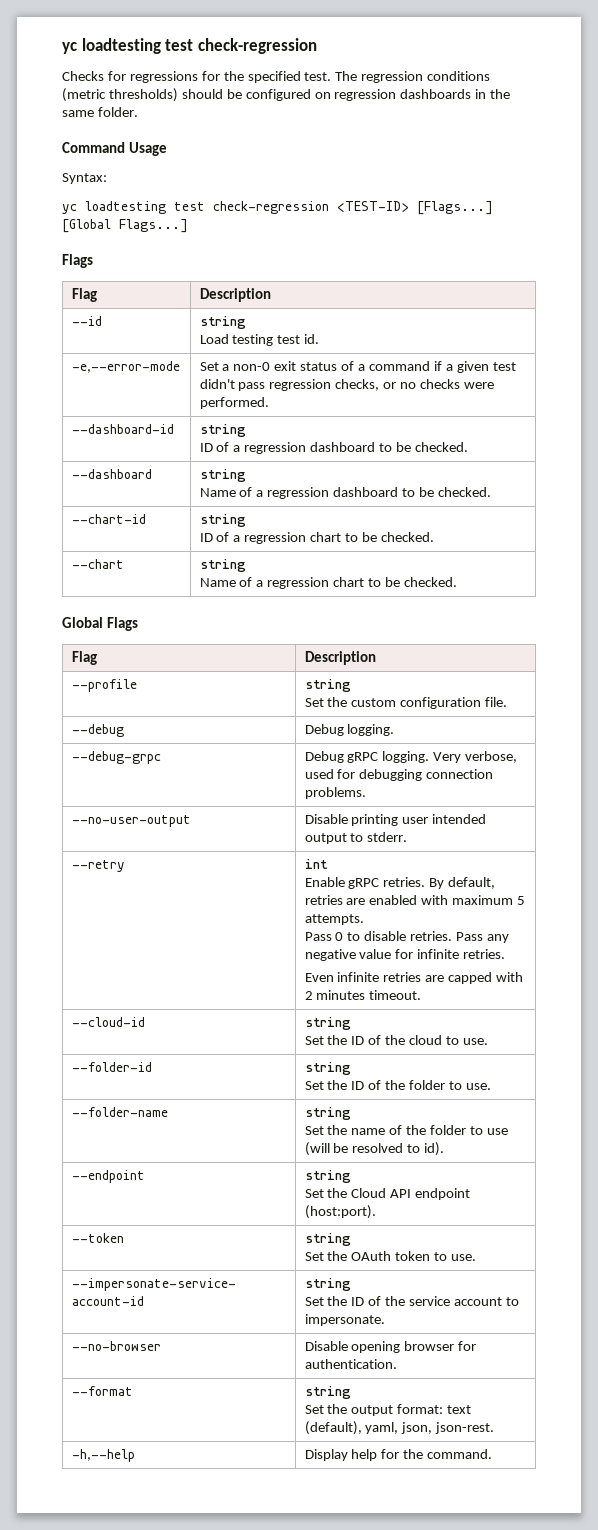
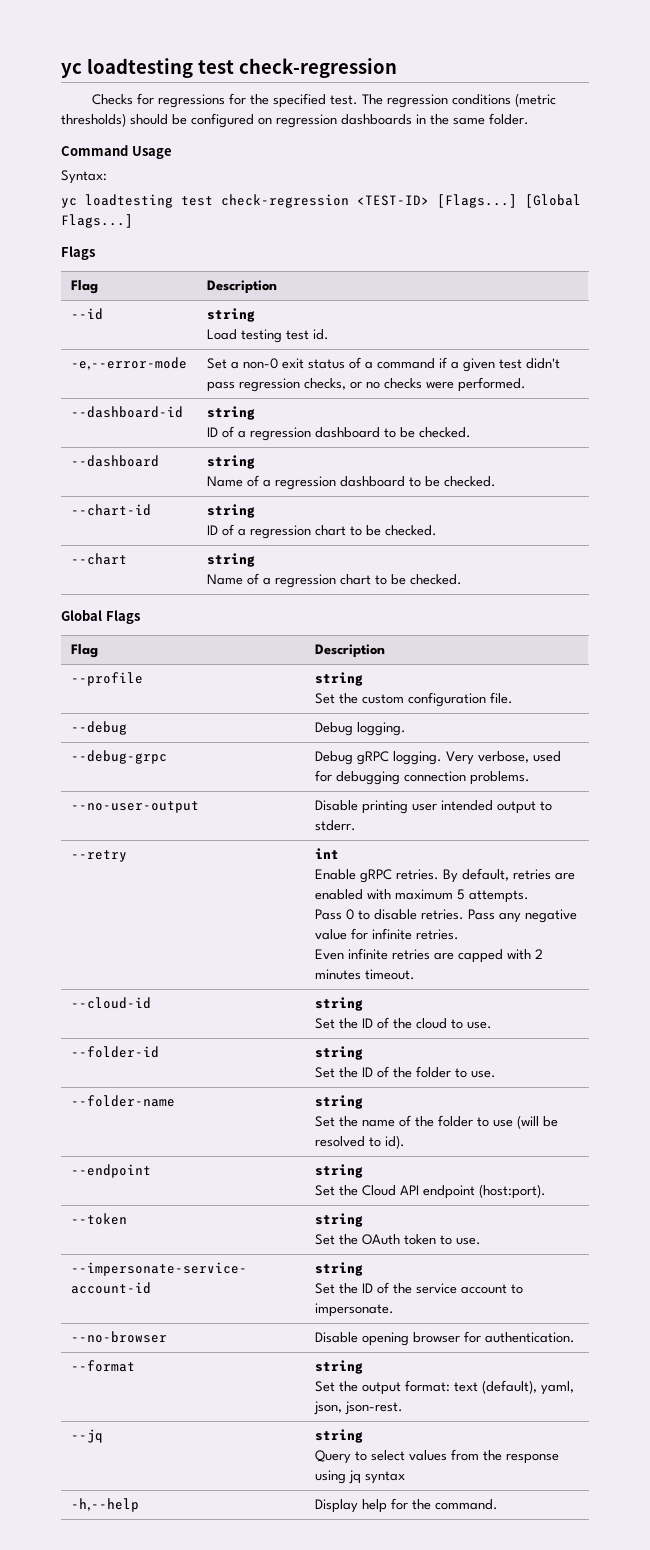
(495, 1428) none -> [70,1429,103,1443] [314,1429,363,1443] [314,1449,559,1464] [314,1470,405,1484] // --jq | string // Query to select values from the response using jq syntax

